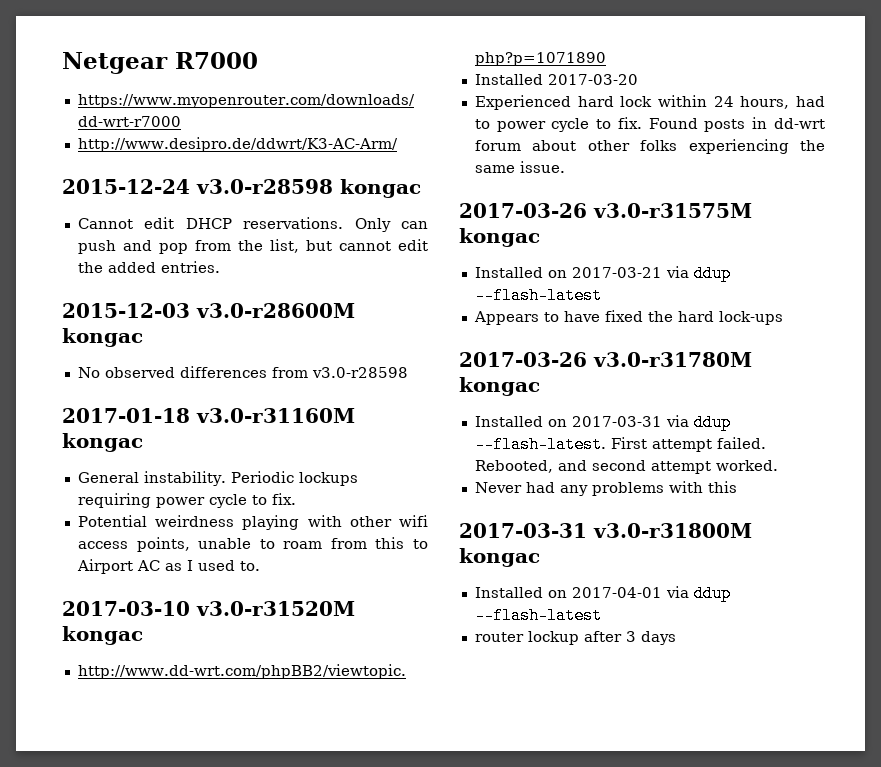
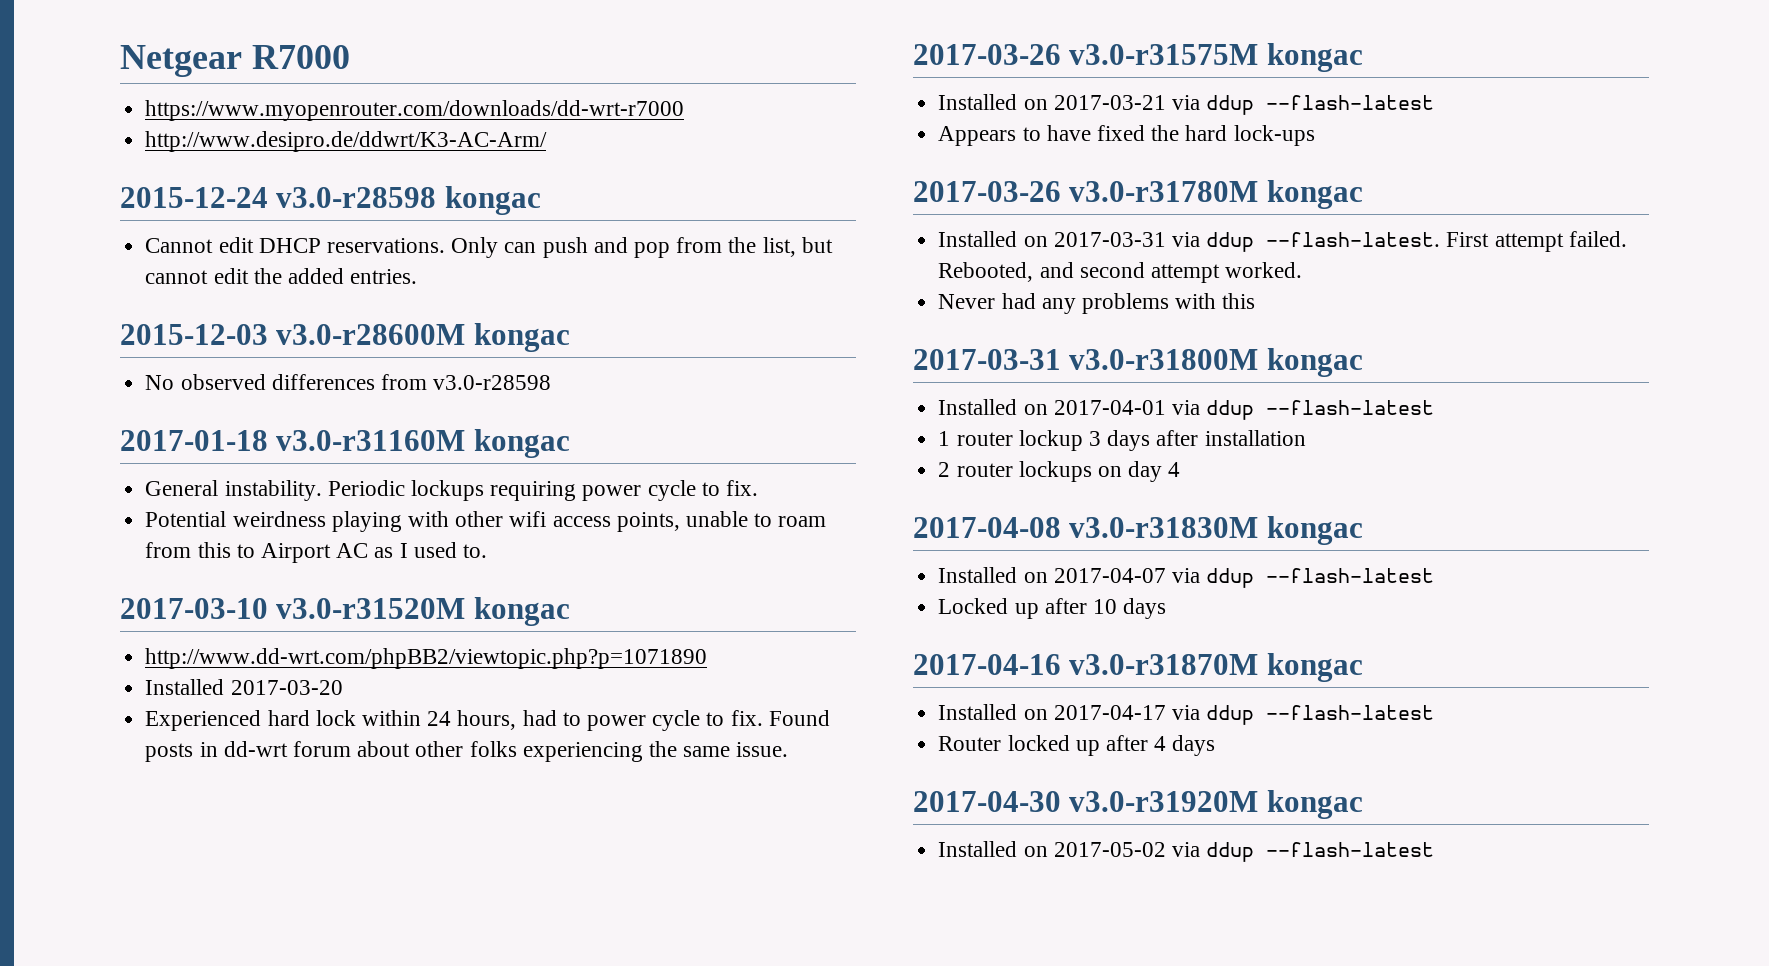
(602, 615) none -> [938,431,951,446] 1
[583,631,622,642] after -> (1083, 440) none
(676, 638) none -> [1156,430,1306,446] [938,461,1181,482] [913,516,1363,545] [938,567,1435,588] [938,598,1167,619] [913,653,1363,682] [938,704,1435,725] [938,735,1216,756] [913,790,1363,819] [938,841,1435,862] after installation // 2 router lockups on day 4 // 2017-04-08 v3.0-r31830M kongac // Installed on 2017-04-07 via ddup --flash-latest // Locked up after 10 days // 2017-04-16 v3.0-r31870M kongac // Installed on 2017-04-17 via ddup --flash-latest // Router locked up after 4 days // 2017-04-30 v3.0-r31920M kongac // Installed on 2017-05-02 via ddup --flash-latest

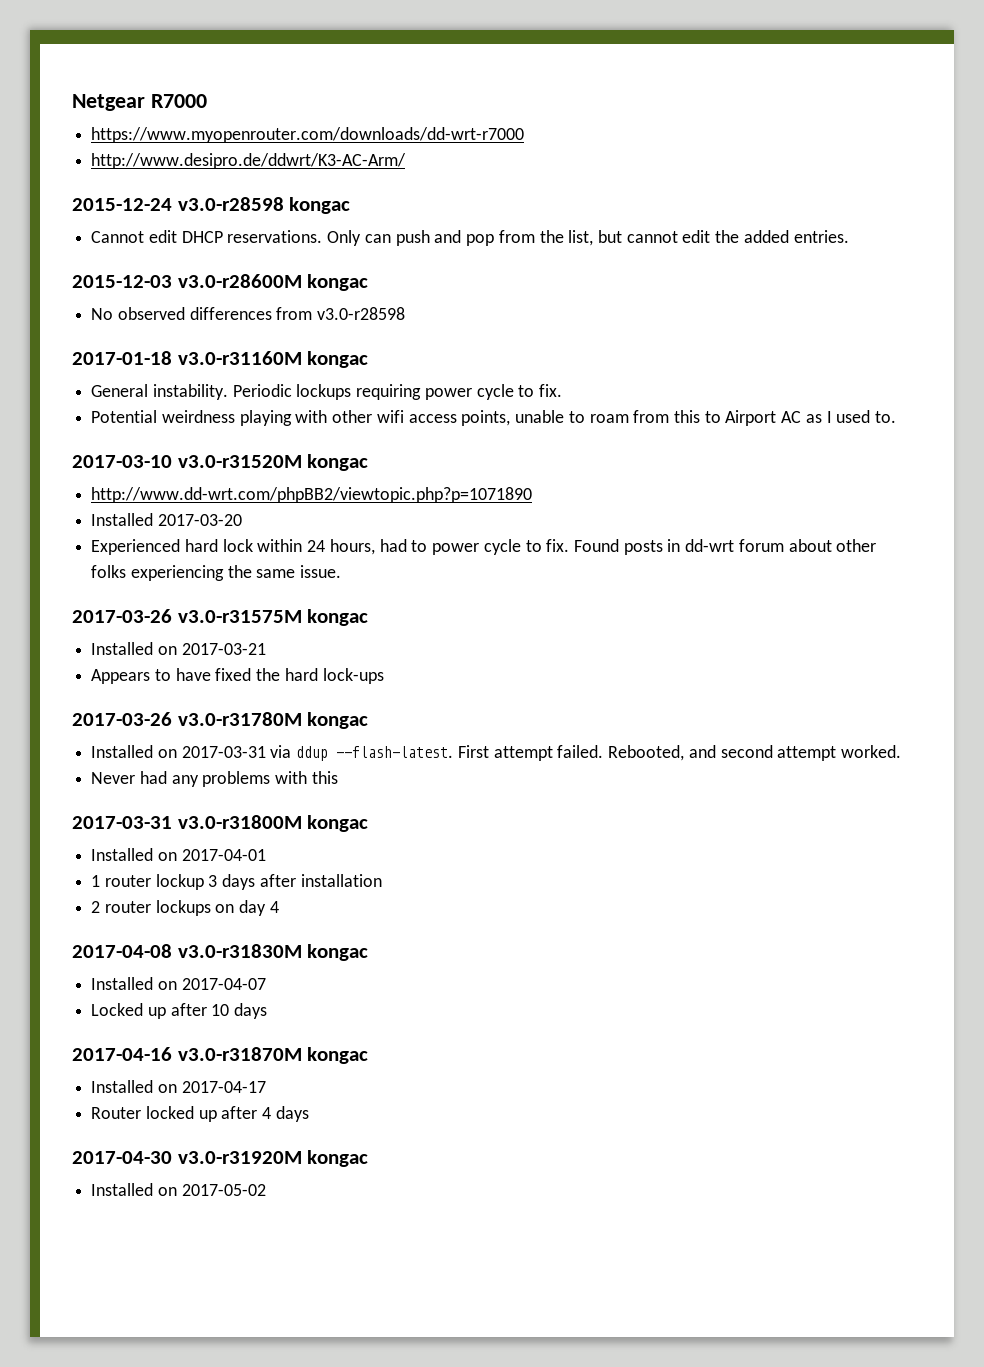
[1171,95,1435,115] via ddup --flash-latest -> (266, 649) none
[1171,400,1435,420] via ddup --flash-latest -> (266, 855) none
[1171,568,1435,588] via ddup --flash-latest -> (266, 984) none
[1171,705,1435,725] via ddup --flash-latest -> (266, 1087) none
[1171,842,1435,862] via ddup --flash-latest -> (266, 1190) none

